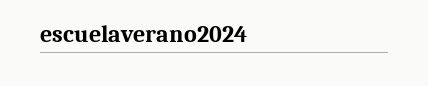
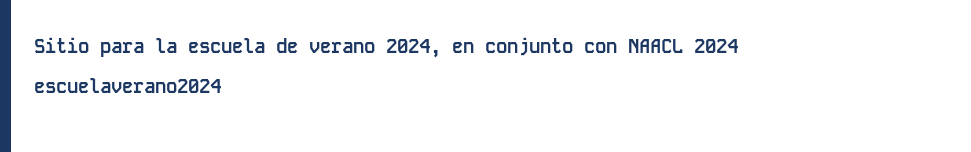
(40, 33) none -> [34,37,738,58] Sitio para la escuela de verano 2024, en conjunto con NAACL 2024 //

